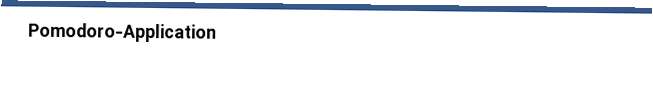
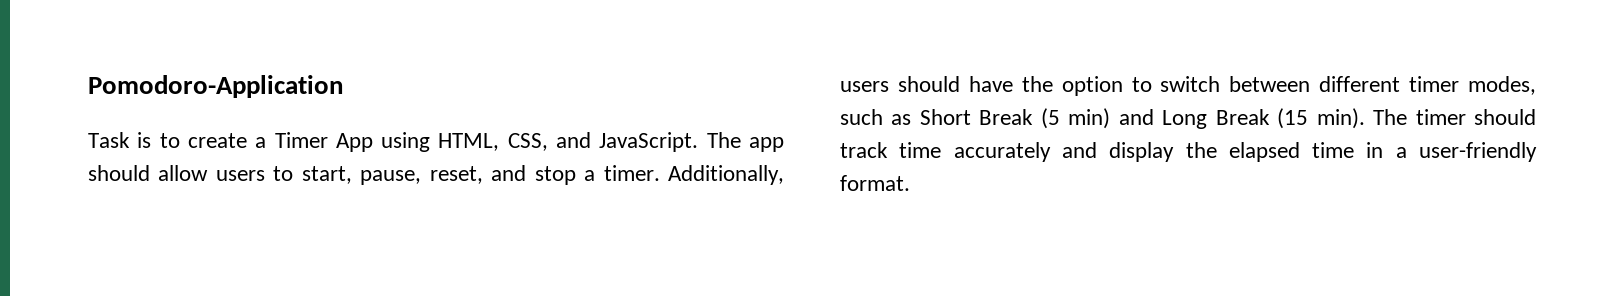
(217, 32) none -> [88,132,784,152] [88,165,784,185] [840,76,1536,96] [840,108,1536,129] [840,142,1537,162] [840,175,910,191] // Task is to create a Timer App using HTML, CSS, and JavaScript. The app should allow users to start, pause, reset, and stop a timer. Additionally, users should have the option to switch between different timer modes, such as Short Break (5 min) and Long Break (15 min). The timer should track time accurately and display the elapsed time in a user-friendly format.

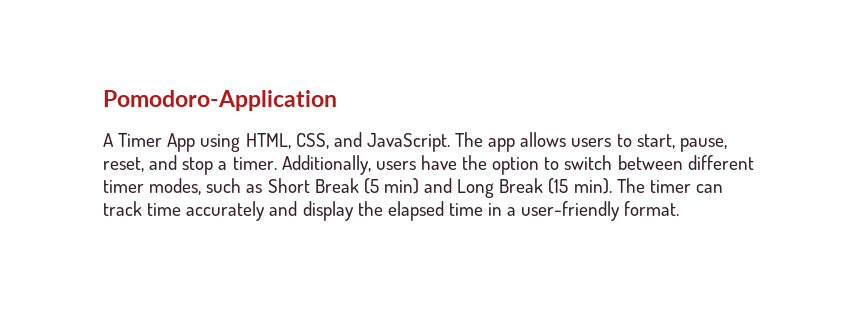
[88,132,267,148] Task is to create a -> [103,133,114,147] A
[88,165,209,181] should allow -> [520,132,567,147] allows
[897,76,960,92] should -> (416, 165) none
[1474,109,1536,125] should -> [695,184,723,193] can

